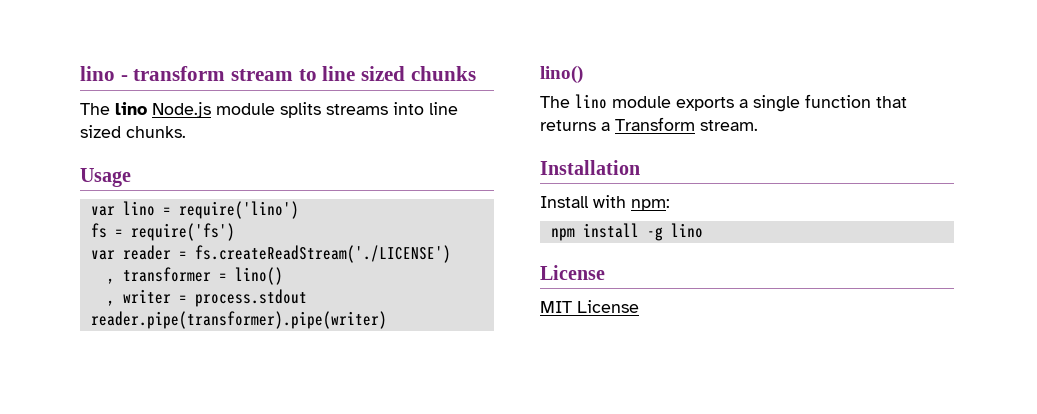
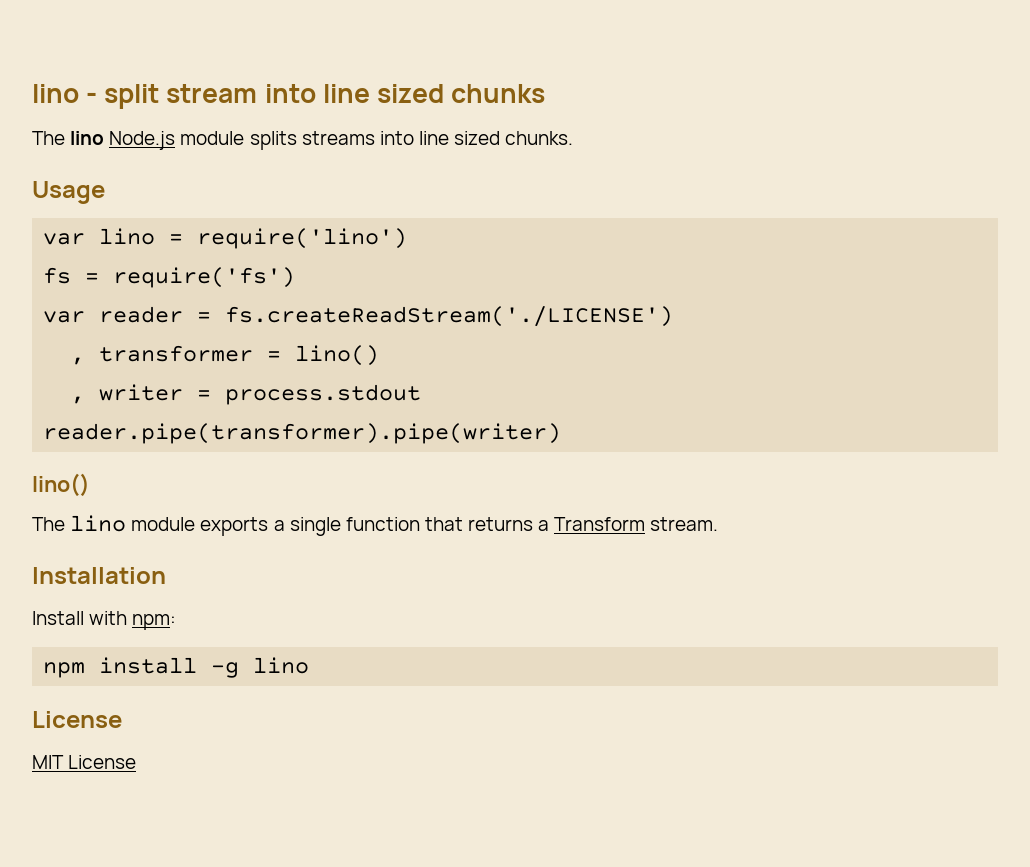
[133,66,317,81] transform stream to -> [104,84,316,109] split stream into

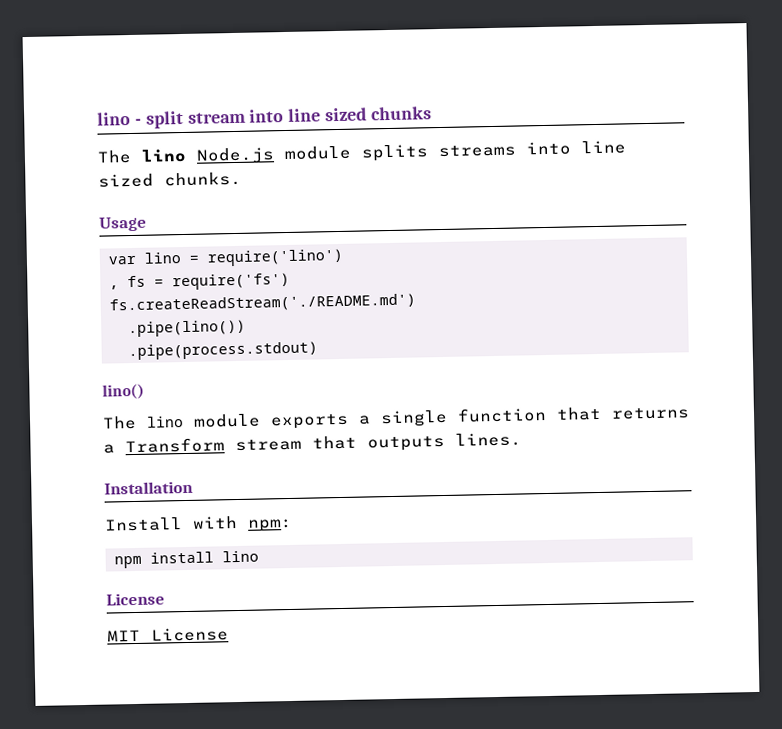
(408, 238) none -> [109,285,119,290] ,
[43,306,674,327] [71,345,380,366] [71,384,422,405] [43,423,562,444] var reader = fs.createReadStream('./LICENSE') // , transformer = lino() // , writer = process.stdout // reader.pipe(transformer).pipe(writer) -> [109,293,416,314] [128,319,246,338] [128,341,318,361] fs.createReadStream('./README.md') // .pipe(lino()) // .pipe(process.stdout)
[650,517,719,531] stream. -> [235,432,522,452] stream that outputs lines.
[211,662,240,678] -g -> (214, 557) none

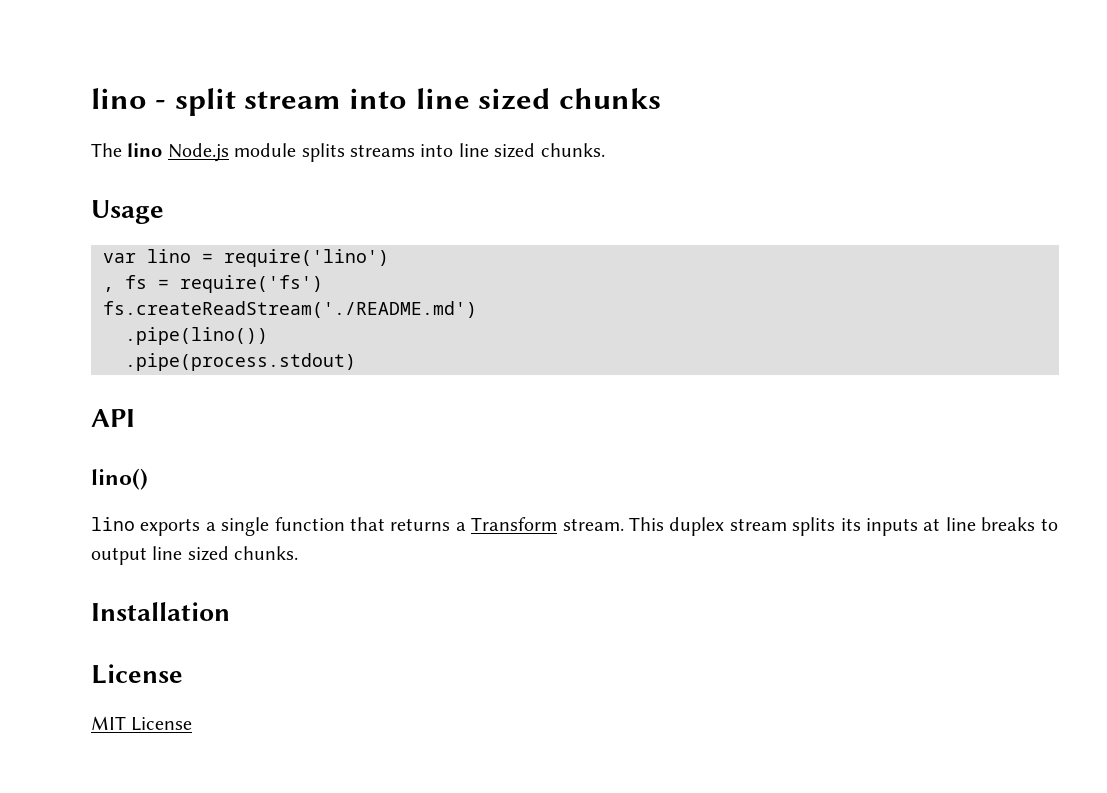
(318, 351) none -> [91,409,135,427] // API
[102,413,261,430] The lino module -> [91,517,135,531] lino
[235,432,522,452] [104,480,193,495] [104,516,293,532] [114,550,259,569] stream that outputs lines. // Installation // Install with npm: // npm install lino -> [562,517,1058,536] [91,546,299,565] [91,602,230,621] stream. This duplex stream splits its inputs at line breaks to output line sized chunks. // Installation

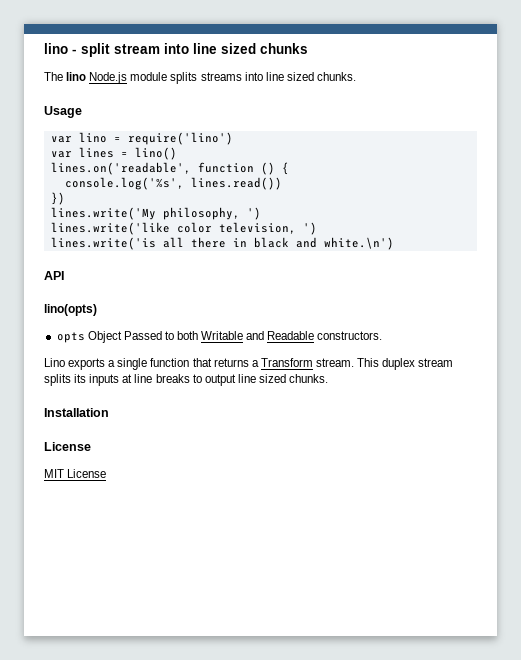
[103,275,323,293] [103,301,477,318] [125,327,268,345] [125,353,356,371] [91,409,135,427] [91,468,148,490] [91,517,135,531] , fs = require('fs') // fs.createReadStream('./README.md') // .pipe(lino()) // .pipe(process.stdout) // API // lino() // lino -> [50,147,177,160] [50,162,289,175] [64,177,282,190] [50,192,65,205] [50,207,261,220] [50,222,317,235] [50,237,394,250] [44,271,64,280] [44,304,97,316] [56,331,383,343] [44,358,65,367] var lines = lino() // lines.on('readable', function () { // console.log('%s', lines.read()) // }) // lines.write('My philosophy, ') // lines.write('like color television, ') // lines.write('is all there in black and white.\n') // API // lino(opts) // opts Object Passed to both Writable and Readable constructors. // Lino

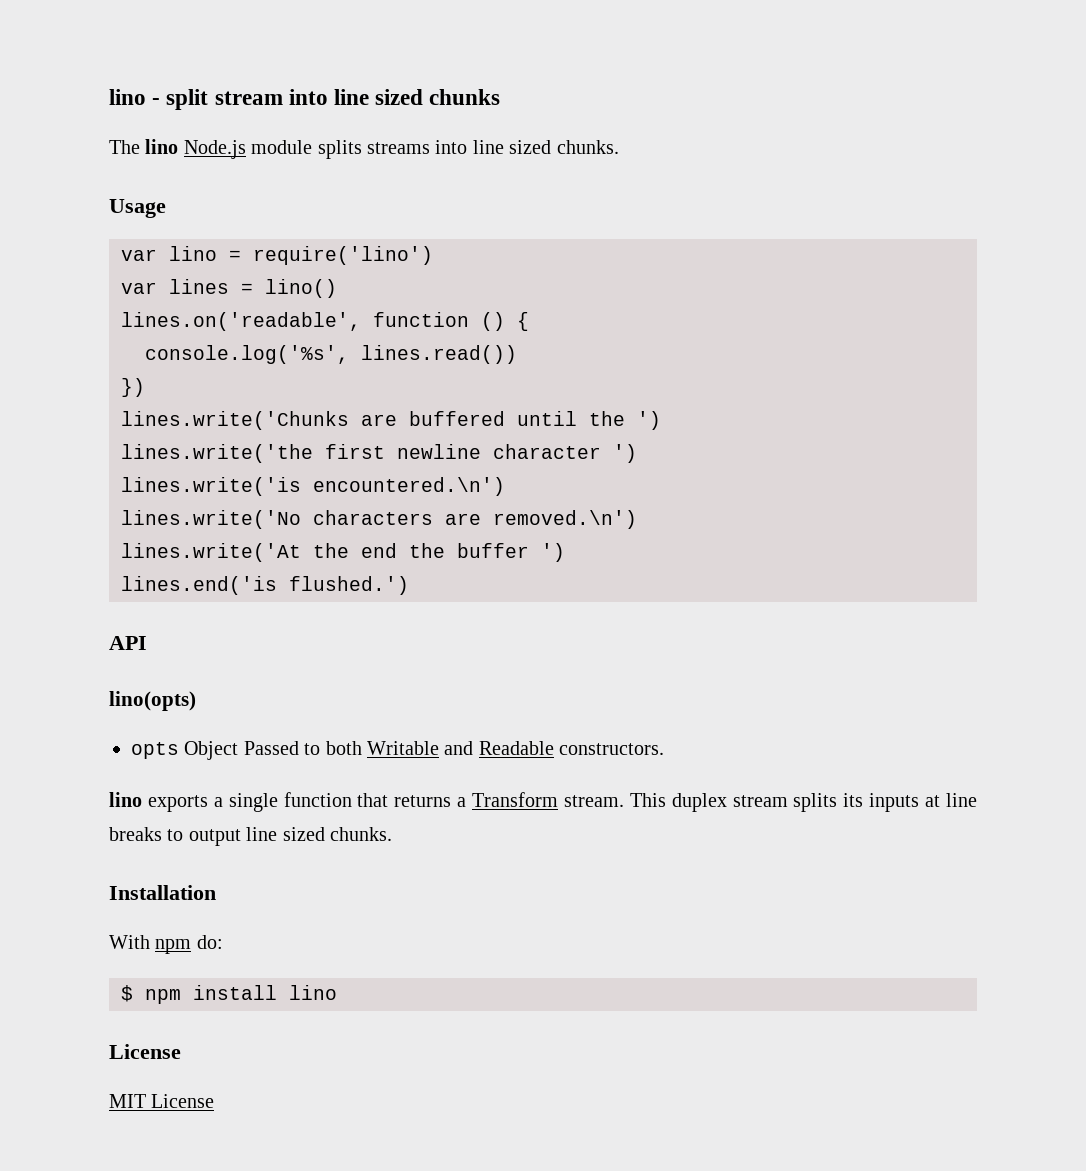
[50,207,261,220] [50,222,317,235] [50,237,394,250] lines.write('My philosophy, ') // lines.write('like color television, ') // lines.write('is all there in black and white.\n') -> [121,411,661,430] [121,444,637,463] [121,477,505,496] [121,510,637,529] [121,543,565,562] [121,576,409,595] lines.write('Chunks are buffered until the ') // lines.write('the first newline character ') // lines.write('is encountered.\n') // lines.write('No characters are removed.\n') // lines.write('At the end the buffer ') // lines.end('is flushed.')
[44,358,65,367] Lino -> [109,792,142,807] lino
(109, 412) none -> [109,935,223,954] [121,985,337,1004] // With npm do: // $ npm install lino

